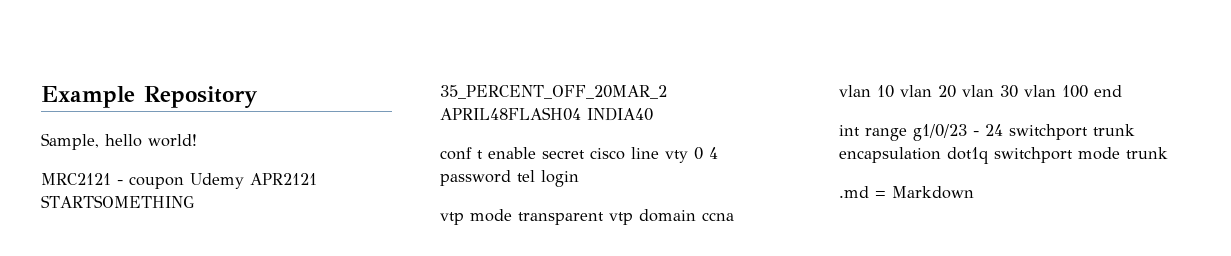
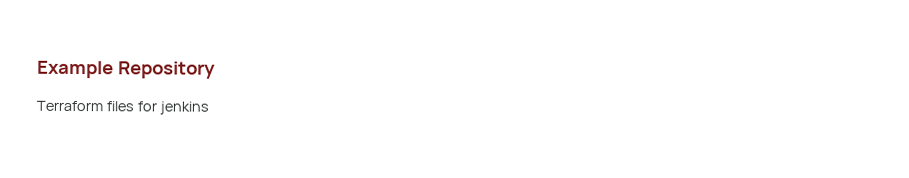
[41,133,197,150] [41,173,317,189] [41,195,194,208] [440,85,667,99] [440,107,653,121] [440,147,718,163] [440,170,579,187] [440,209,734,225] [839,85,1122,98] [839,124,1135,141] [839,147,1168,164] [839,186,974,199] Sample, hello world! // MRC2121 - coupon Udemy APR2121 STARTSOMETHING 35_PERCENT_OFF_20MAR_2 APRIL48FLASH04 INDIA40 // conf t enable secret cisco line vty 0 4 password tel login // vtp mode transparent vtp domain ccna // vlan 10 vlan 20 vlan 30 vlan 100 end // int range g1/0/23 - 24 switchport trunk encapsulation dot1q switchport mode trunk // .md = Markdown -> [36,100,209,115] Terraform files for jenkins

